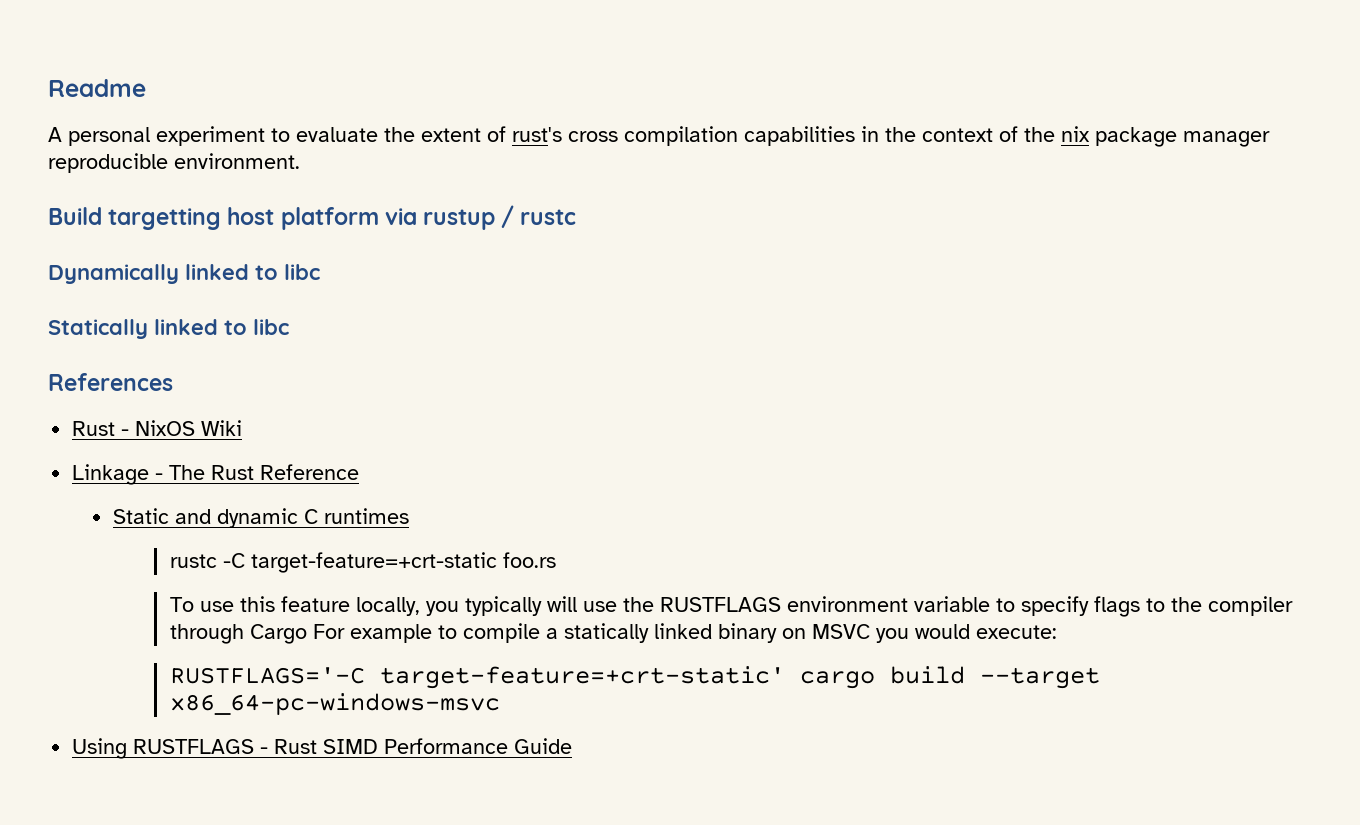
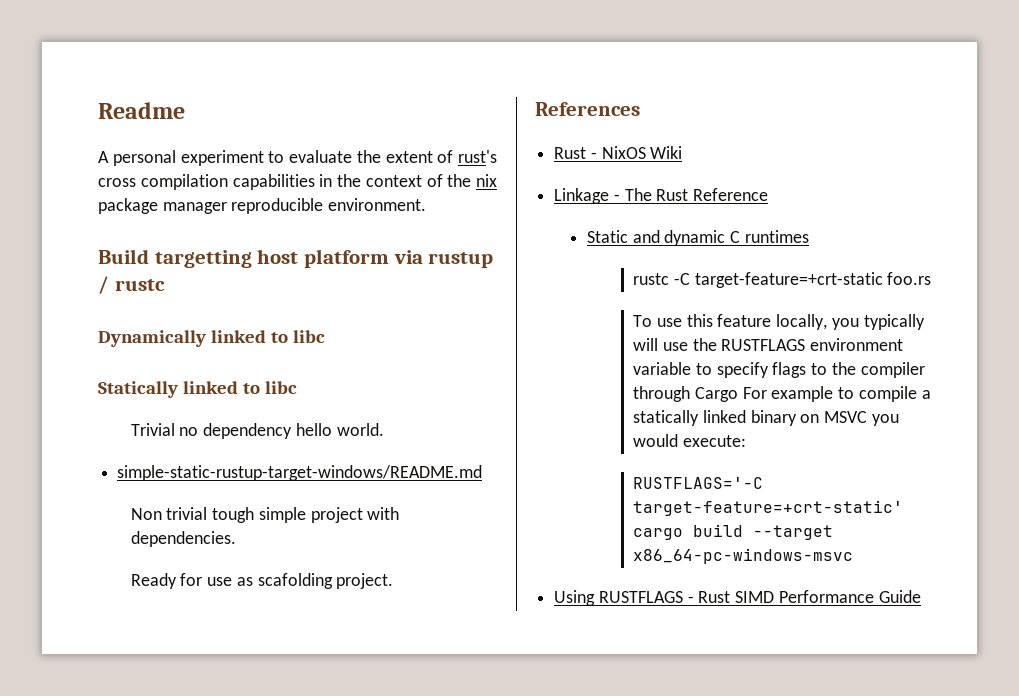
(289, 327) none -> [130,423,384,439] [117,465,483,481] [130,507,400,523] [130,531,236,547] [130,573,394,589] // Trivial no dependency hello world. // simple-static-rustup-target-windows/README.md // Non trivial tough simple project with dependencies. // Ready for use as scafolding project.

